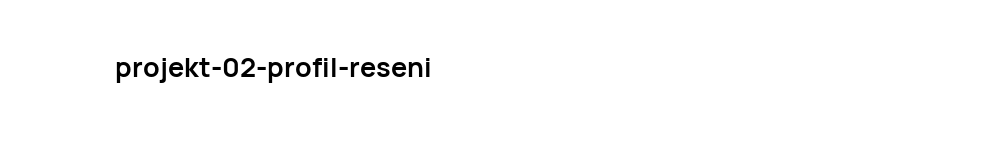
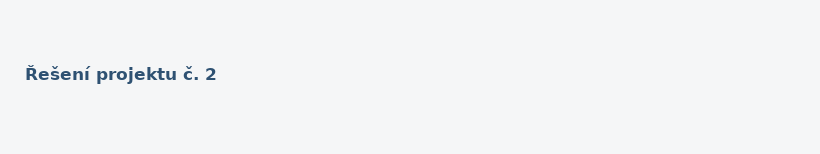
[115,58,432,83] projekt-02-profil-reseni -> [25,65,217,84] Řešení projektu č. 2

